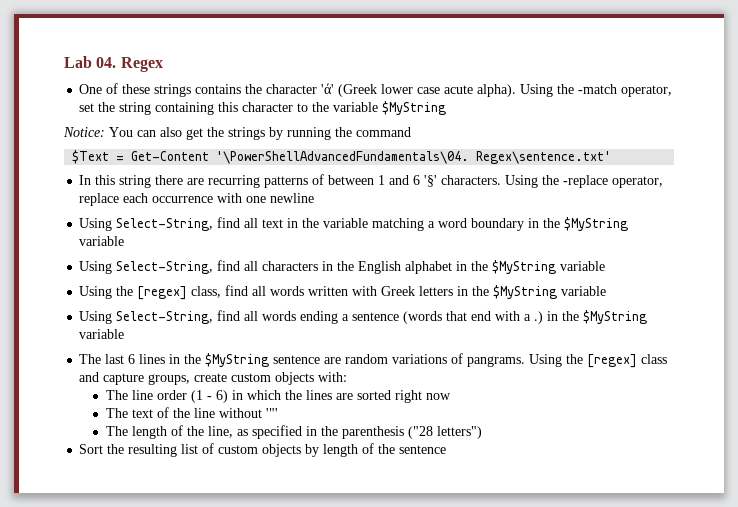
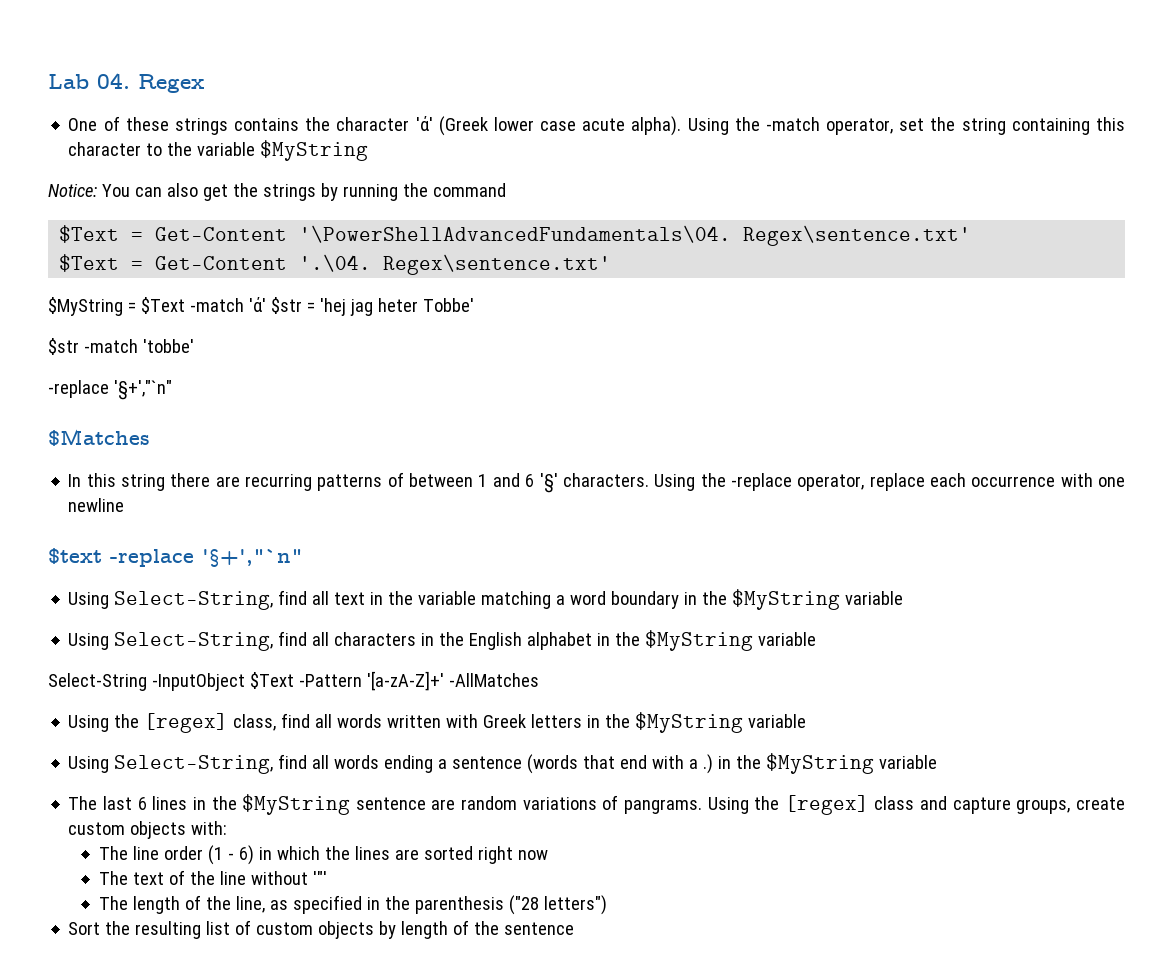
(612, 157) none -> [59,254,612,275] [48,297,474,316] [48,338,194,355] [48,380,172,400] [48,429,150,446] // $Text = Get-Content '.\04. Regex\sentence.txt' // $MyString = $Text -match 'ά' $str = 'hej jag heter Tobbe' // $str -match 'tobbe' // -replace '§+',"`n" // $Matches
(315, 198) none -> [48,548,303,567] // $text -replace '§+',"`n"
(606, 266) none -> [48,671,539,691] // Select-String -InputObject $Text -Pattern '[a-zA-Z]+' -AllMatches

